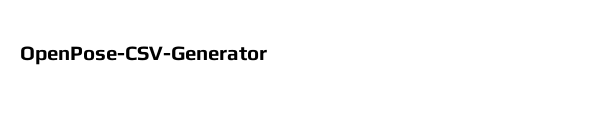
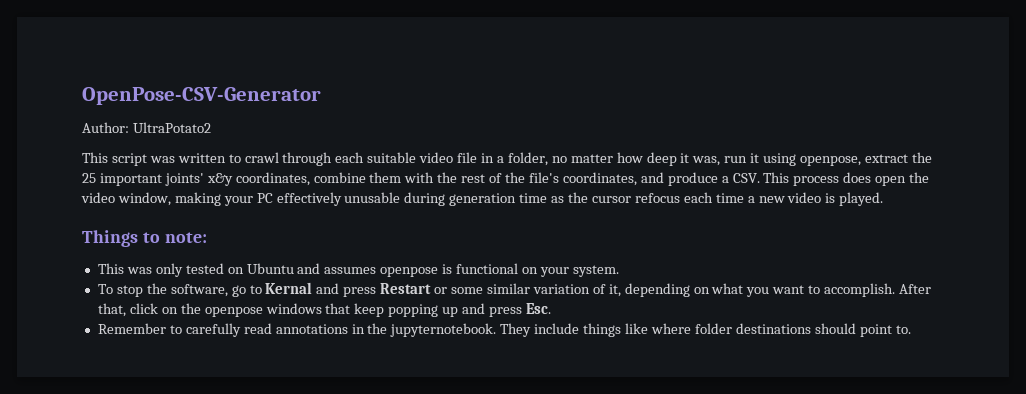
(267, 55) none -> [82,122,211,133] [82,152,932,166] [82,172,930,186] [81,192,884,206] [82,230,207,247] [97,263,619,277] [97,282,931,297] [97,303,551,317] [97,323,911,337] // Author: UltraPotato2 // This script was written to crawl through each suitable video file in a folder, no matter how deep it was, run it using openpose, extract the 25 important joints' x&y coordinates, combine them with the rest of the file's coordinates, and produce a CSV. This process does open the video window, making your PC effectively unusable during generation time as the cursor refocus each time a new video is played. // Things to note: // This was only tested on Ubuntu and assumes openpose is functional on your system. // To stop the software, go to Kernal and press Restart or some similar variation of it, depending on what you want to accomplish. After that, click on the openpose windows that keep popping up and press Esc. // Remember to carefully read annotations in the jupyternotebook. They include things like where folder destinations should point to.

